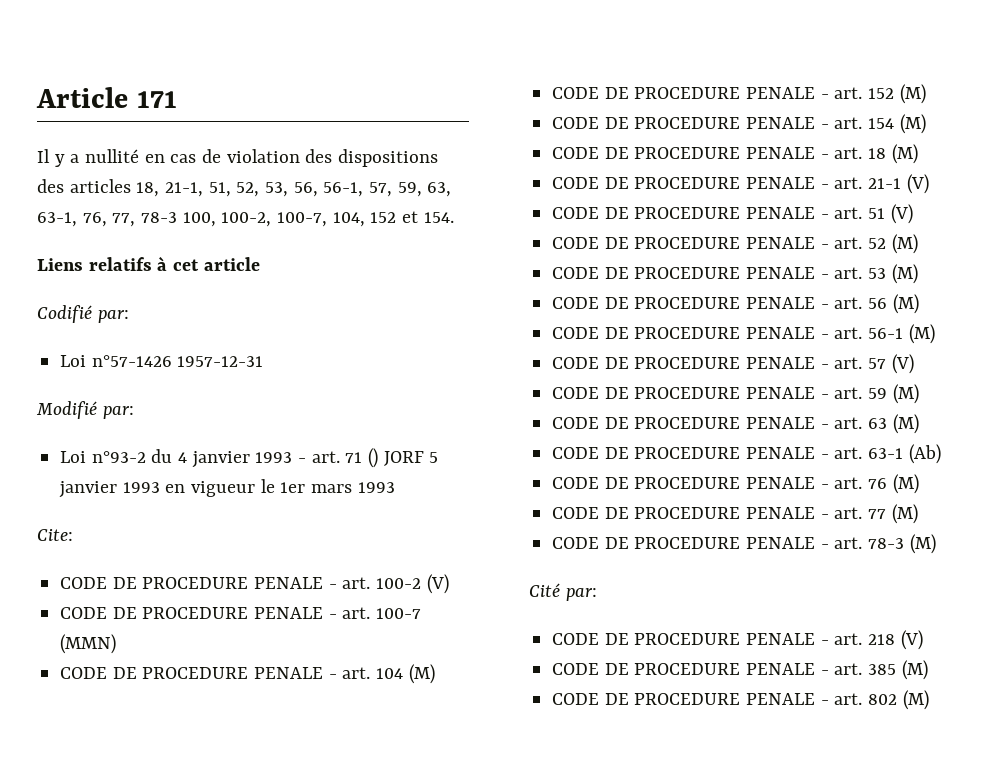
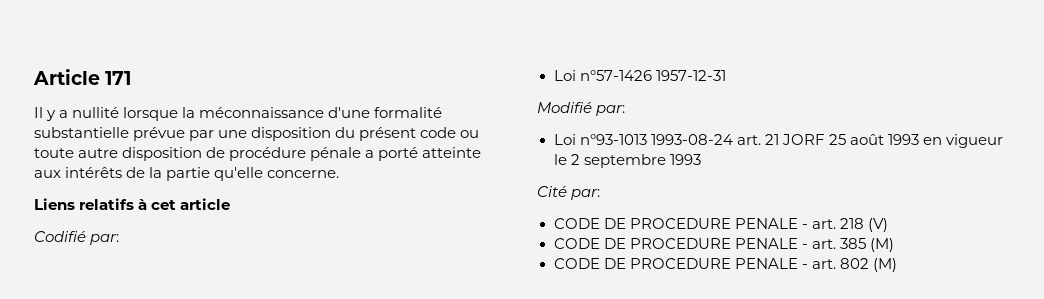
[144,149,439,167] [37,179,452,197] [37,211,454,227] en cas de violation des dispositions des articles 18, 21-1, 51, 52, 53, 56, 56-1, 57, 59, 63, 63-1, 76, 77, 78-3 100, 100-2, 100-7, 104, 152 et 154. -> [123,107,443,121] [34,127,480,141] [34,147,482,161] [34,167,340,181] lorsque la méconnaissance d'une formalité substantielle prévue par une disposition du présent code ou toute autre disposition de procédure pénale a porté atteinte aux intérêts de la partie qu'elle concerne.
[91,448,439,468] [59,481,118,498] n°93-2 du 4 janvier 1993 - art. 71 () JORF 5 janvier -> [579,134,884,145] n°93-1013 1993-08-24 art. 21 JORF 25 août
[280,482,395,493] [37,529,73,541] [60,574,449,594] [60,607,422,619] [60,634,117,654] [60,664,435,684] [552,84,926,104] [552,114,926,134] [552,144,918,164] [552,174,929,194] [552,204,913,224] [552,234,918,254] [552,264,918,284] [552,294,919,314] [552,324,935,344] [552,354,914,374] [552,384,919,404] [552,414,919,434] [552,444,941,464] [552,474,919,494] [552,504,918,524] [552,534,936,554] 1er mars 1993 // Cite: // CODE DE PROCEDURE PENALE - art. 100-2 (V) // CODE DE PROCEDURE PENALE - art. 100-7 (MMN) // CODE DE PROCEDURE PENALE - art. 104 (M) // CODE DE PROCEDURE PENALE - art. 152 (M) // CODE DE PROCEDURE PENALE - art. 154 (M) // CODE DE PROCEDURE PENALE - art. 18 (M) // CODE DE PROCEDURE PENALE - art. 21-1 (V) // CODE DE PROCEDURE PENALE - art. 51 (V) // CODE DE PROCEDURE PENALE - art. 52 (M) // CODE DE PROCEDURE PENALE - art. 53 (M) // CODE DE PROCEDURE PENALE - art. 56 (M) // CODE DE PROCEDURE PENALE - art. 56-1 (M) // CODE DE PROCEDURE PENALE - art. 57 (V) // CODE DE PROCEDURE PENALE - art. 59 (M) // CODE DE PROCEDURE PENALE - art. 63 (M) // CODE DE PROCEDURE PENALE - art. 63-1 (Ab) // CODE DE PROCEDURE PENALE - art. 76 (M) // CODE DE PROCEDURE PENALE - art. 77 (M) // CODE DE PROCEDURE PENALE - art. 78-3 (M) -> [570,154,701,168] 2 septembre 1993

